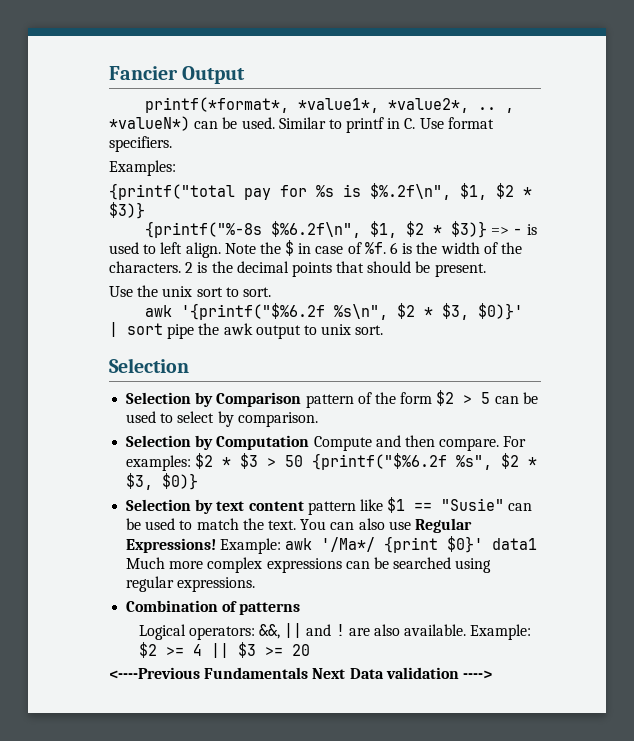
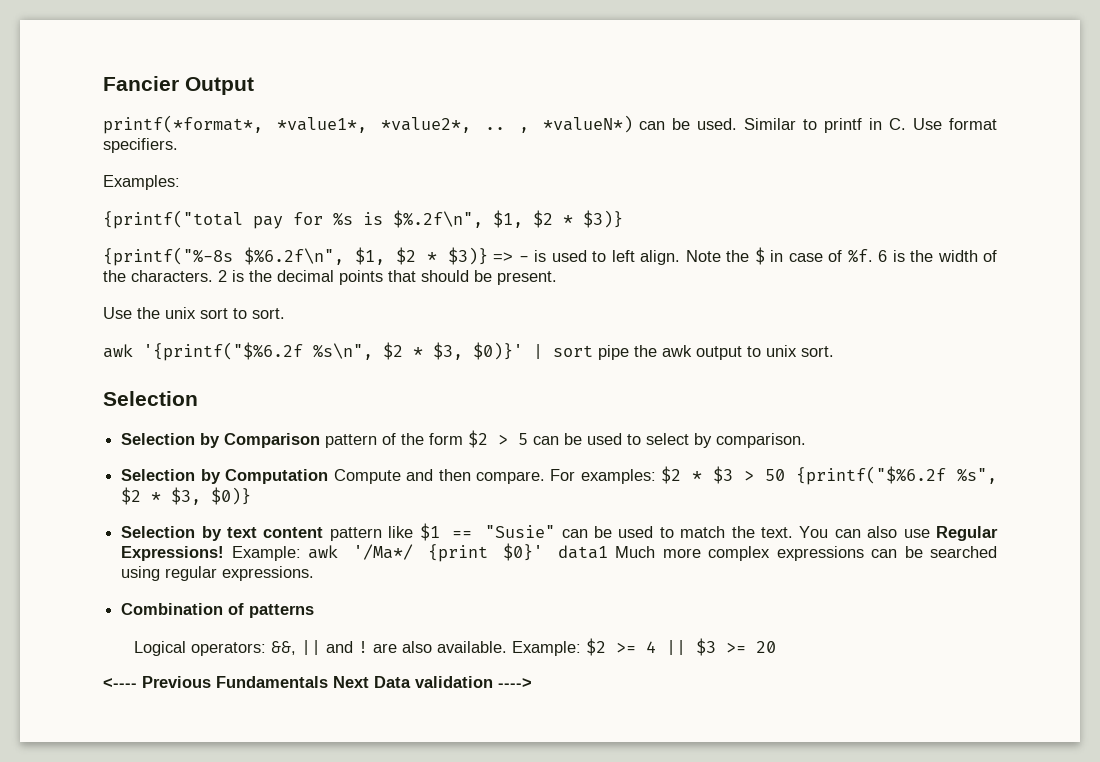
[109,667,200,679] <----Previous -> [103,676,211,688] <---- Previous

